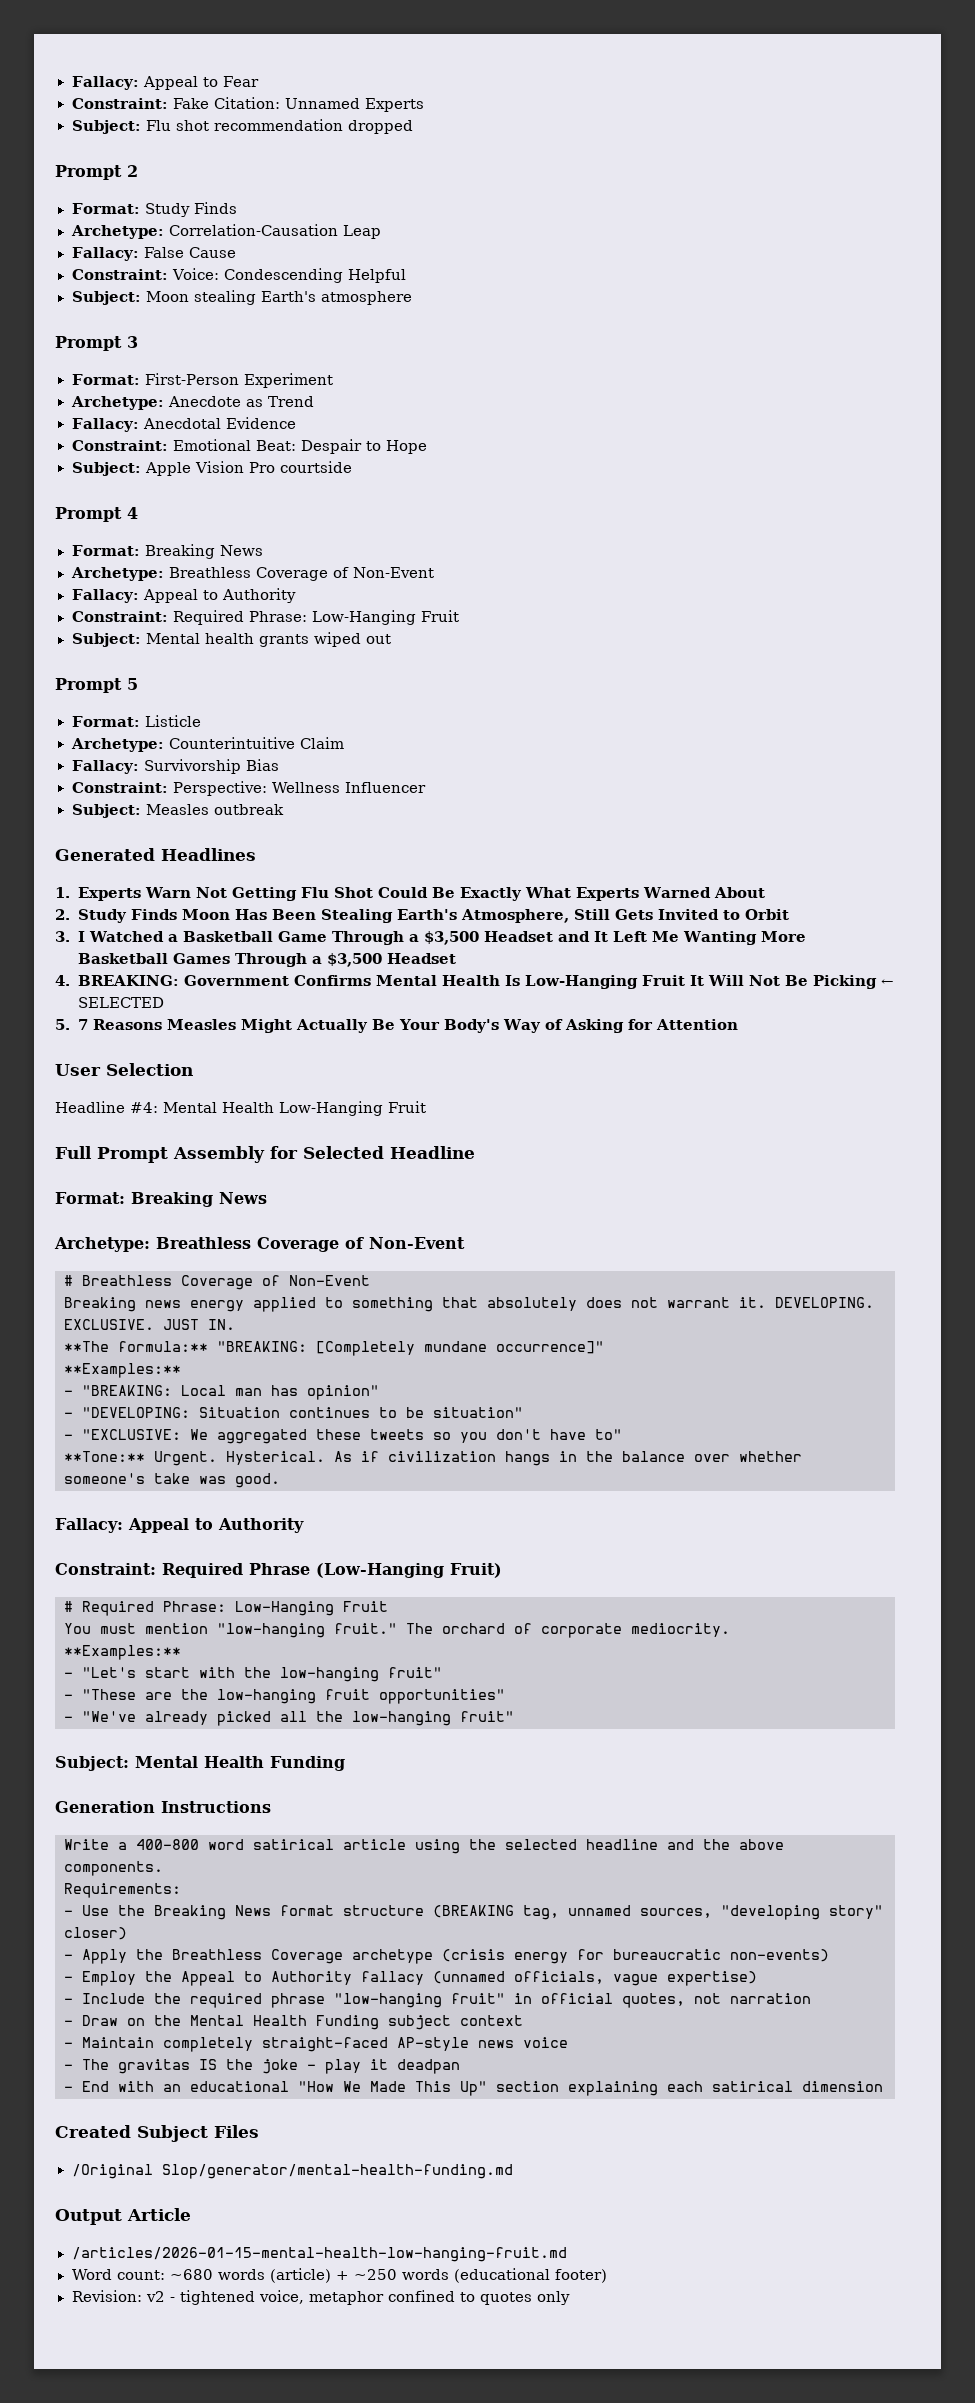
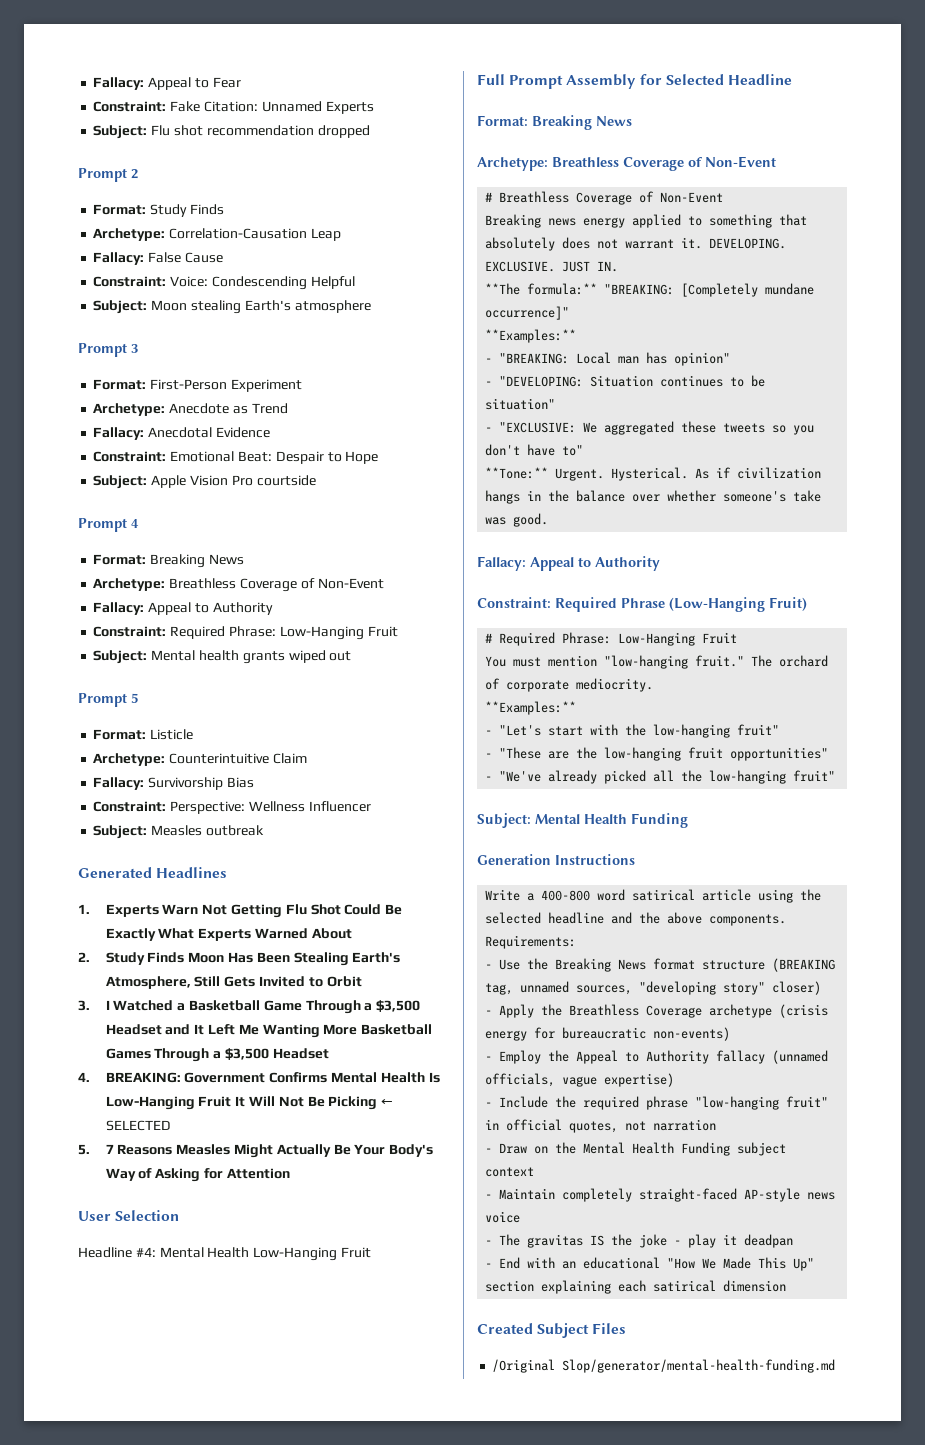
[55,2208,191,2225] [71,2247,567,2262] [71,2268,608,2283] [71,2290,570,2305] // Output Article // /articles/2026-01-15-mental-health-low-hanging-fruit.md // Word count: ~680 words (article) + ~250 words (educational footer) // Revision: v2 - tightened voice, metaphor confined to quotes only -> (836, 1366) none

